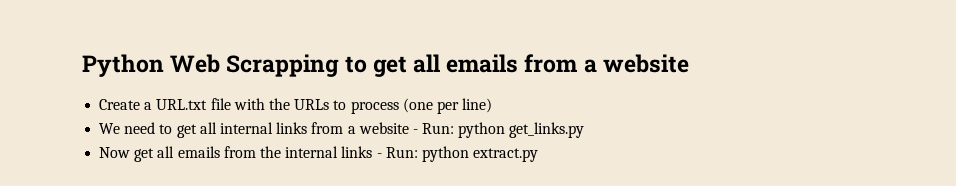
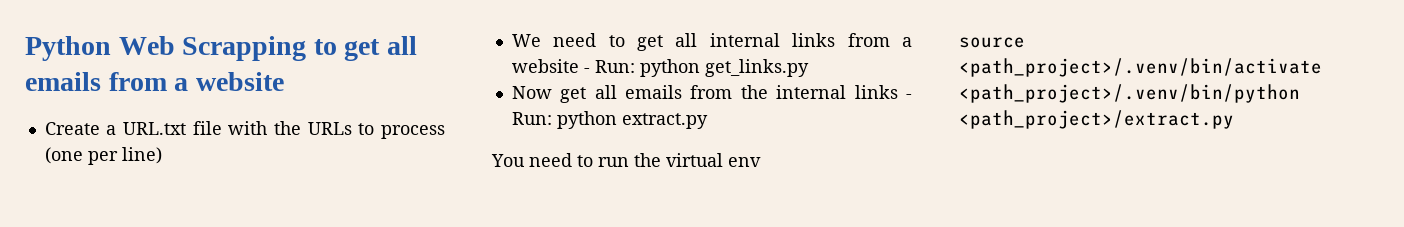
(539, 155) none -> [491,153,761,167] [959,37,1025,48] [959,58,1322,77] [959,84,1300,103] [959,110,1234,129] // You need to run the virtual env // source <path_project>/.venv/bin/activate <path_project>/.venv/bin/python <path_project>/extract.py

